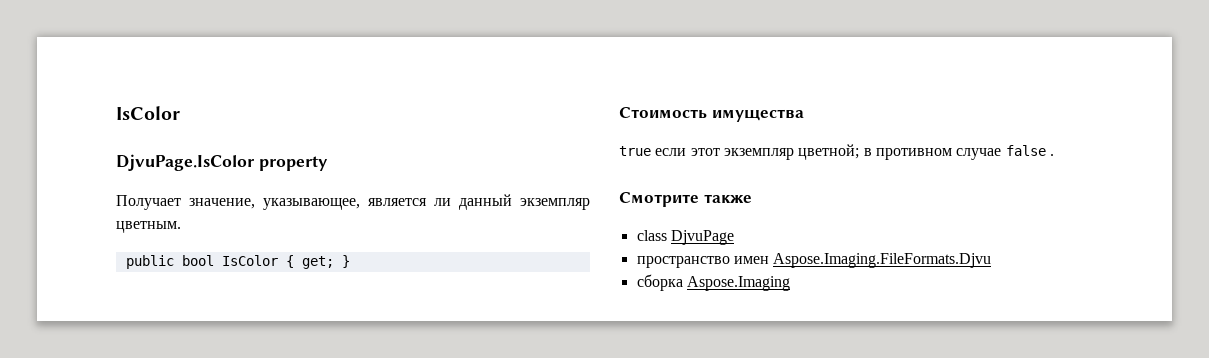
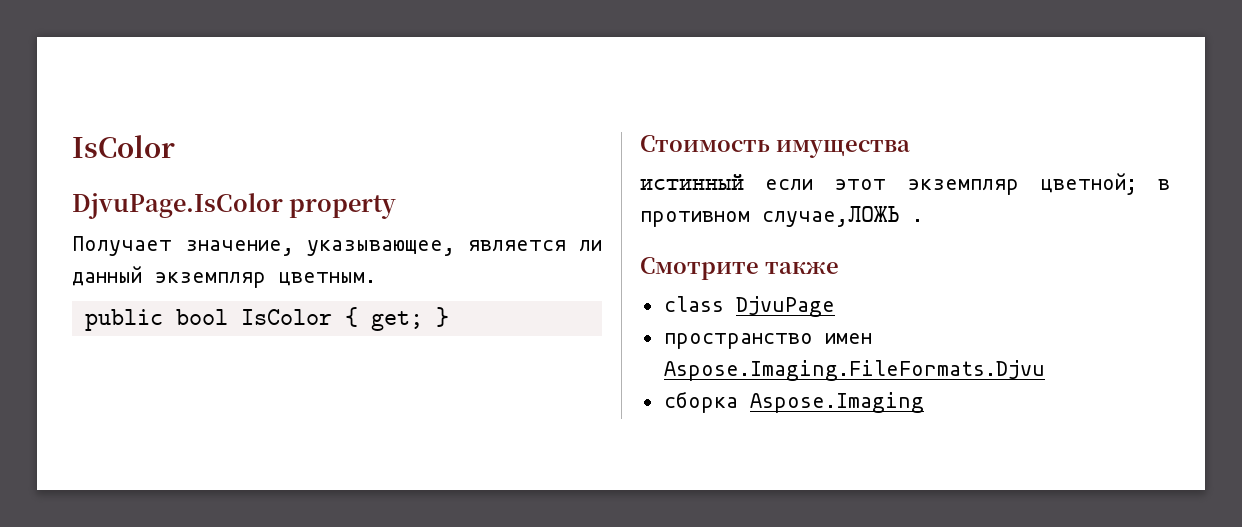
[619,146,651,156] true -> [640,174,744,190] истинный
[956,145,1046,160] случае false -> [762,206,900,227] случае,ЛОЖЬ

